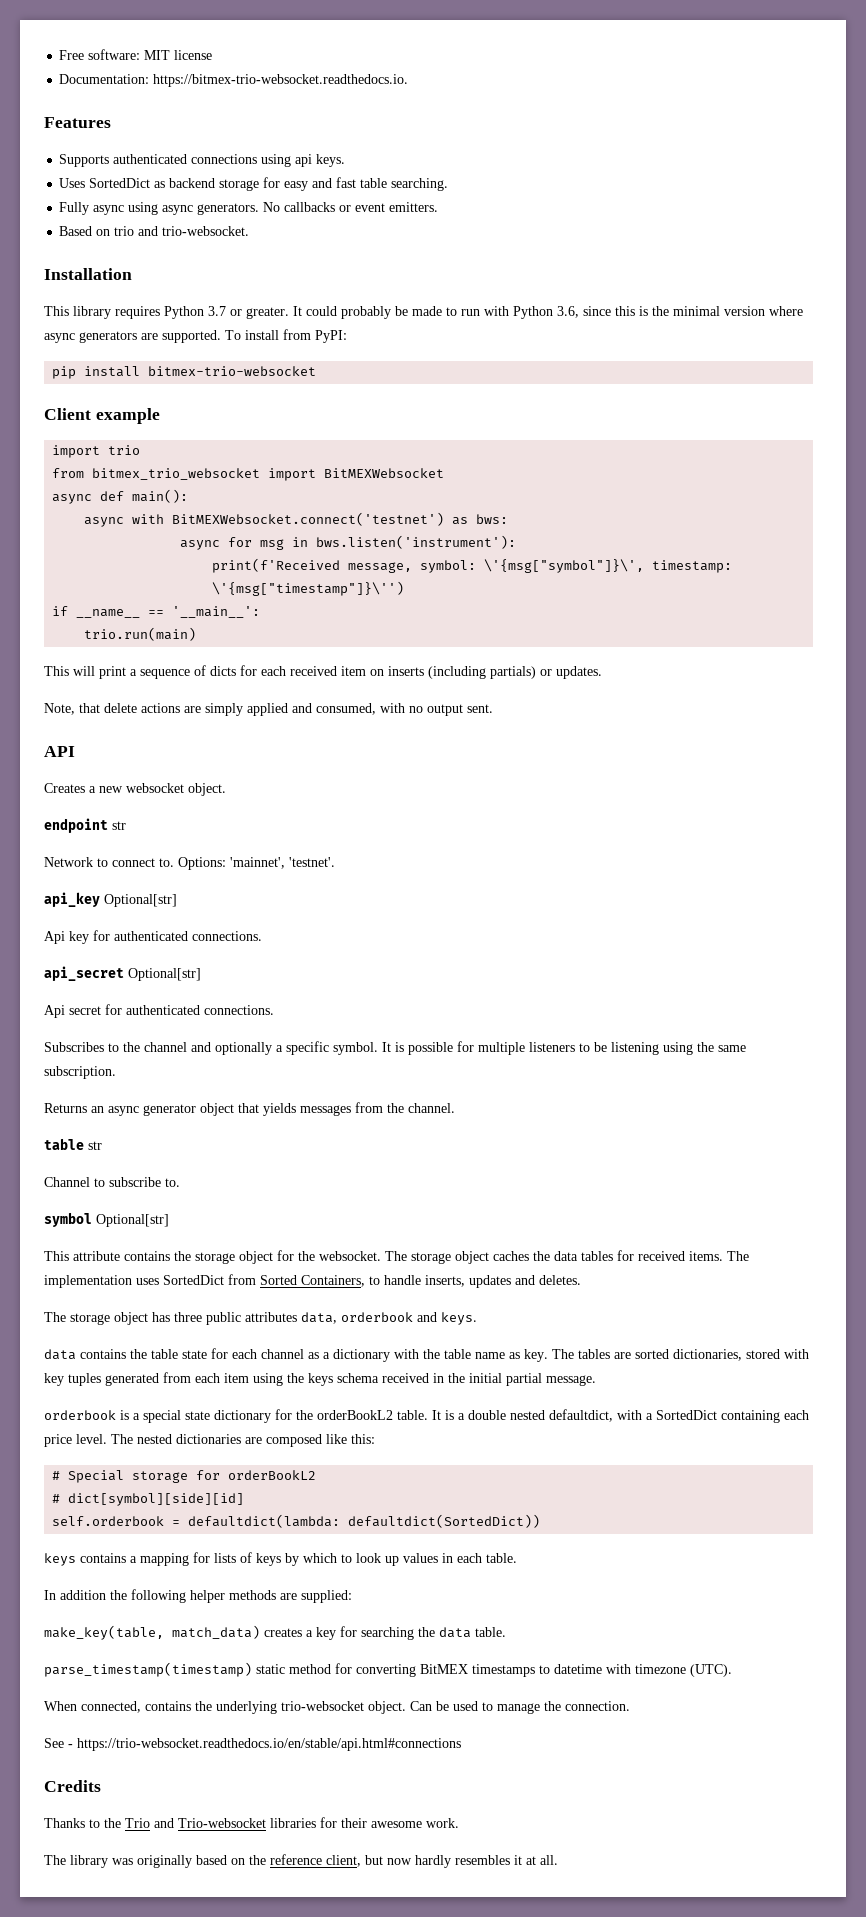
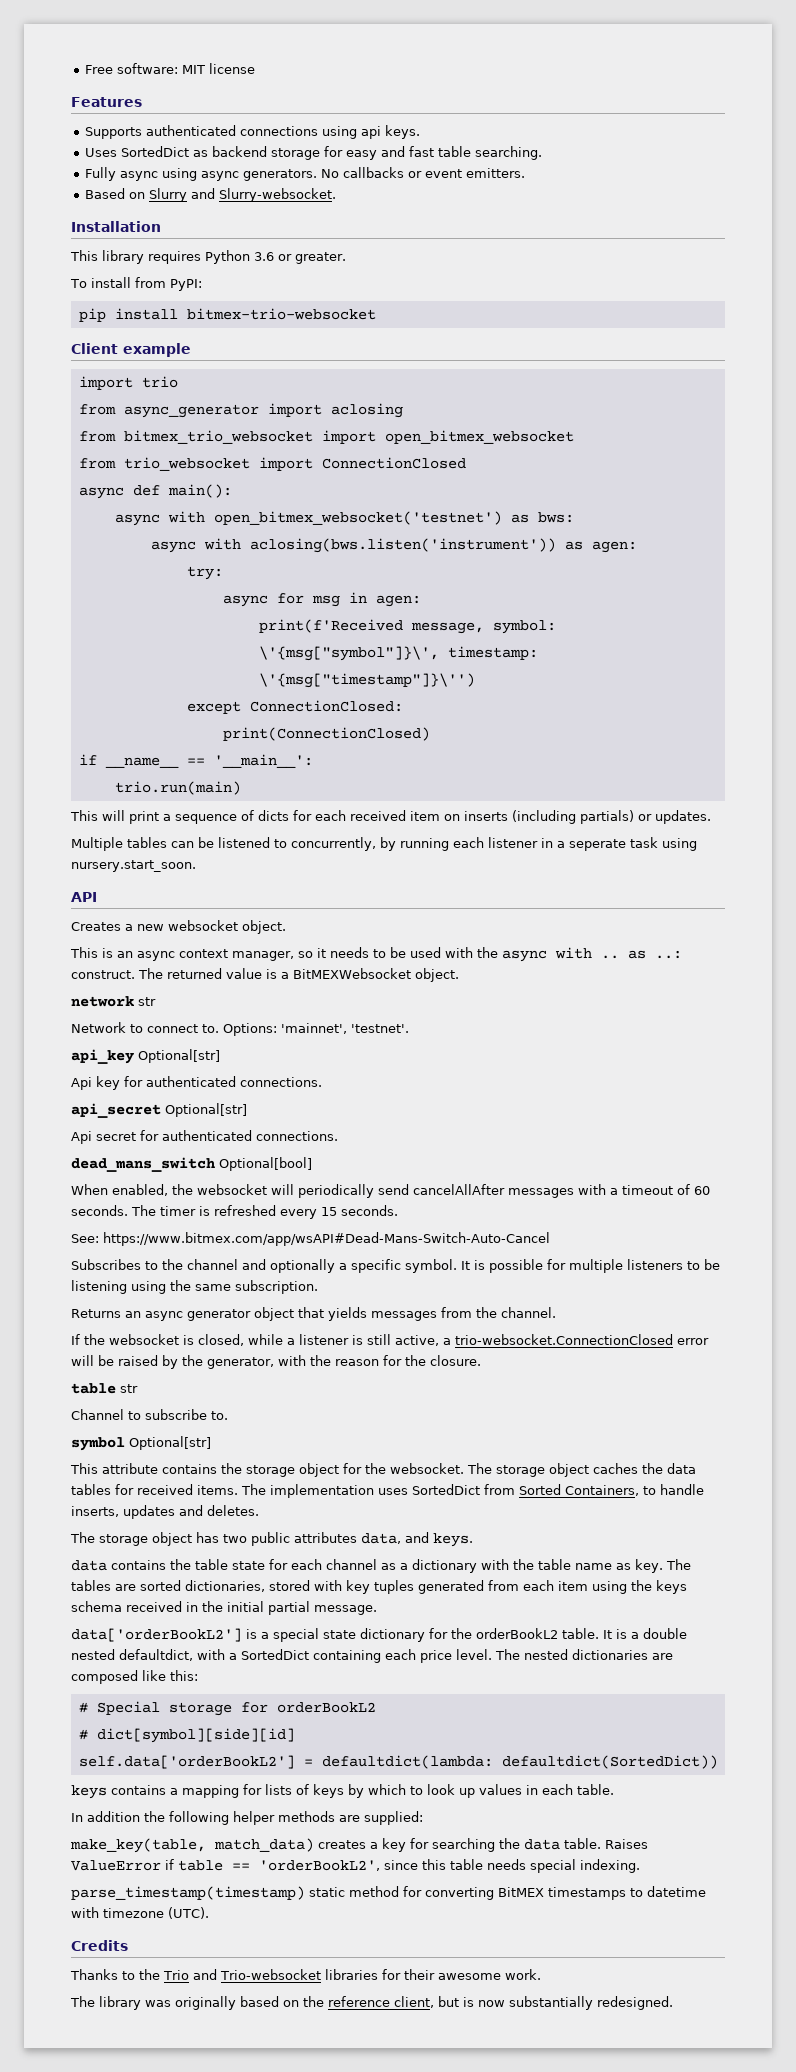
[59,74,409,87] // Documentation: https://bitmex-trio-websocket.readthedocs.io. -> (255, 68) none
[114,226,250,236] trio and trio-websocket. -> [148,188,336,202] Slurry and Slurry-websocket.
[208,306,226,316] 3.7 -> [254,252,274,261] 3.6
[293,306,803,319] [44,330,221,343] It could probably be made to run with Python 3.6, since this is the minimal version where async generators are supported. -> (346, 258) //
(141, 450) none -> [78,403,403,418] // from async_generator import aclosing
[324,468,445,478] BitMEXWebsocket -> [384,430,574,444] [78,457,466,471] open_bitmex_websocket // from trio_websocket import ConnectionClosed
[172,512,445,526] BitMEXWebsocket.connect('testnet') -> [213,511,502,525] open_bitmex_websocket('testnet')
(509, 519) none -> [150,538,637,553] [186,566,223,580] // async with aclosing(bws.listen('instrument')) as agen: // try:
[316,535,517,549] bws.listen('instrument'): -> [375,595,421,607] agen:
(405, 588) none -> [186,700,403,714] [222,727,430,741] // except ConnectionClosed: // print(ConnectionClosed)
[44,703,493,716] Note, that delete actions are simply applied and consumed, with no output sent. -> [71,837,697,851] [71,860,196,872] Multiple tables can be listened to concurrently, by running each listener in a seperate task using nursery.start_soon.
[44,818,108,833] endpoint -> [70,947,682,962] [71,968,459,982] [71,996,134,1007] This is an async context manager, so it needs to be used with the async with .. as ..: construct. The returned value is a BitMEXWebsocket object. // network
(274, 1010) none -> [71,1157,312,1172] [71,1184,710,1198] [71,1205,398,1219] [71,1232,550,1246] // dead_mans_switch Optional[bool] // When enabled, the websocket will periodically send cancelAllAfter messages with a timeout of 60 seconds. The timer is refreshed every 15 seconds. // See: https://www.bitmex.com/app/wsAPI#Dead-Mans-Switch-Auto-Cancel
(455, 1108) none -> [71,1334,709,1346] [71,1355,481,1369] // If the websocket is closed, while a listener is still active, a trio-websocket.ConnectionClosed error will be raised by the generator, with the reason for the closure.
[174,1312,202,1322] three -> [223,1534,247,1543] two
[341,1312,413,1322] orderbook -> (401, 1538) none
[44,1410,116,1420] orderbook -> [71,1628,242,1642] data['orderBookL2']
[52,1516,165,1526] self.orderbook -> [78,1755,295,1769] self.data['orderBookL2']
(506, 1632) none -> [605,1839,648,1849] [71,1859,640,1873] Raises ValueError if table == 'orderBookL2', since this table needs special indexing.
[44,1701,630,1714] [44,1738,461,1751] // When connected, contains the underlying trio-websocket object. Can be used to manage the connection. // See - https://trio-websocket.readthedocs.io/en/stable/api.html#connections -> (209, 1913) none
[387,1855,558,1868] now hardly resembles it at all. -> [463,1996,673,2010] is now substantially redesigned.

